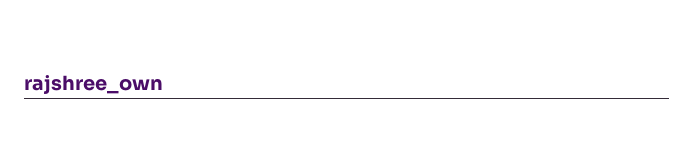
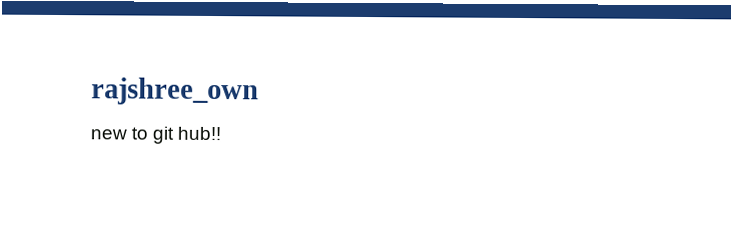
(163, 84) none -> [90,126,222,144] // new to git hub!!

